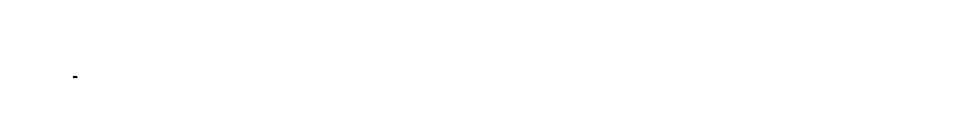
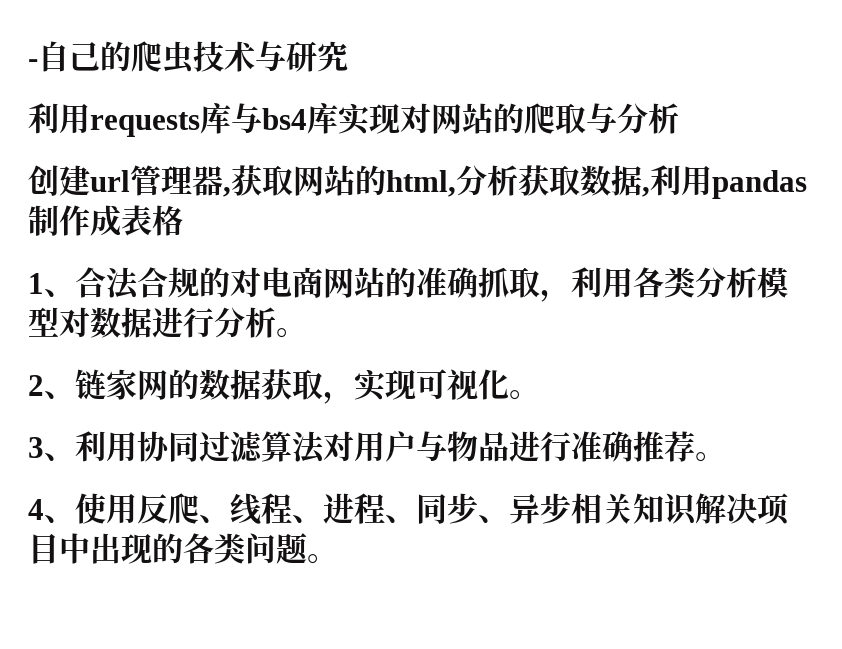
(79, 78) none -> [38,41,348,74] [28,102,679,137] [28,165,807,199] [28,205,183,236] [28,267,788,302] [28,307,307,338] [28,369,540,404] [28,431,726,464] [28,493,790,526] [28,533,338,564] 自己的爬虫技术与研究 // 利用requests库与bs4库实现对网站的爬取与分析 // 创建url管理器,获取网站的html,分析获取数据,利用pandas制作成表格 // 1、合法合规的对电商网站的准确抓取，利用各类分析模型对数据进行分析。 // 2、链家网的数据获取，实现可视化。 // 3、利用协同过滤算法对用户与物品进行准确推荐。 // 4、使用反爬、线程、进程、同步、异步相关知识解决项目中出现的各类问题。

